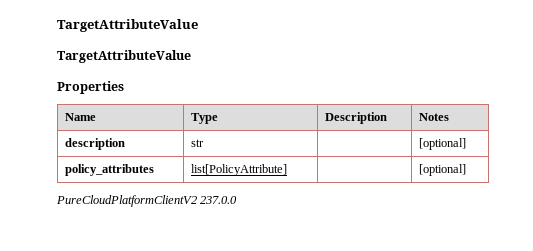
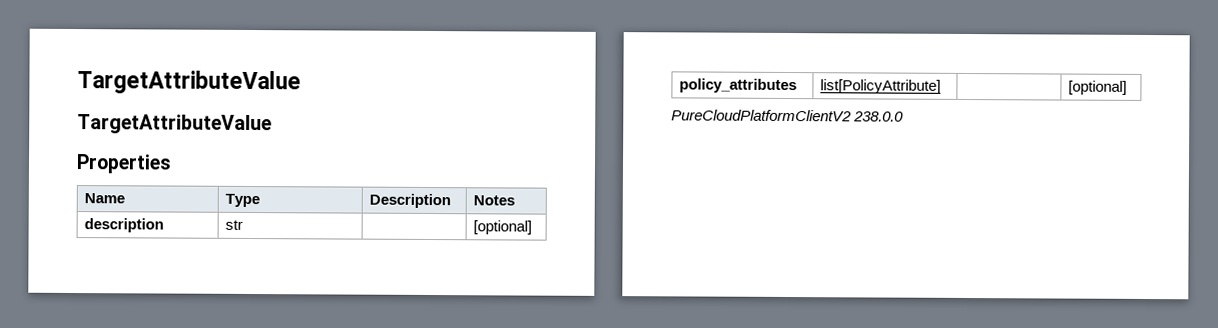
[200,196,238,204] 237.0.0 -> [853,111,905,122] 238.0.0

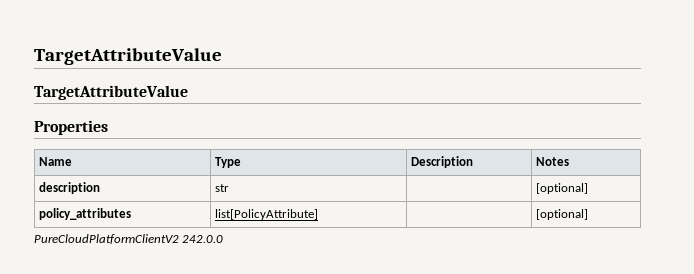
[853,111,905,122] 238.0.0 -> [182,235,224,243] 242.0.0

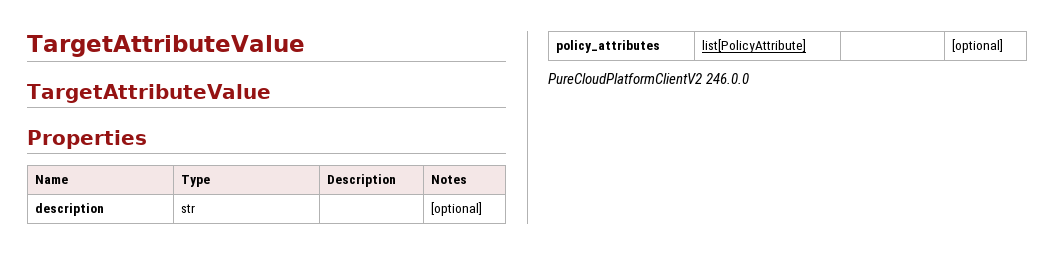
[182,235,224,243] 242.0.0 -> [706,73,750,84] 246.0.0

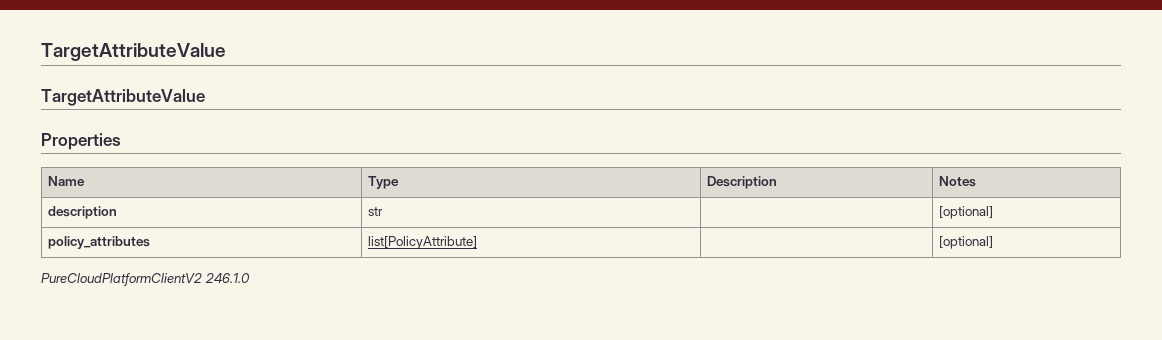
[706,73,750,84] 246.0.0 -> [204,273,250,283] 246.1.0

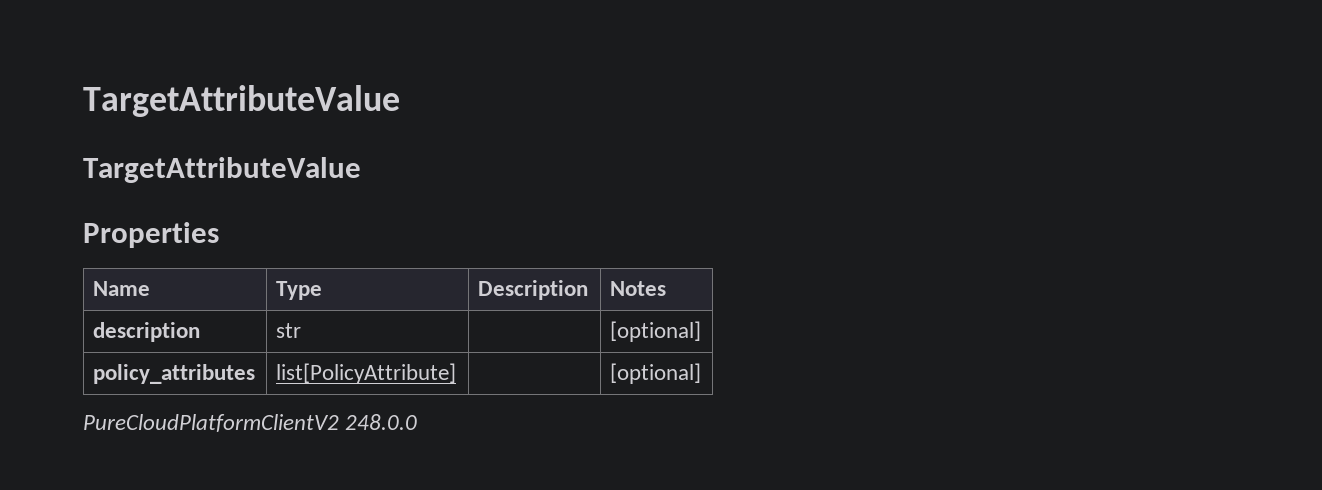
[204,273,250,283] 246.1.0 -> [345,414,418,430] 248.0.0

